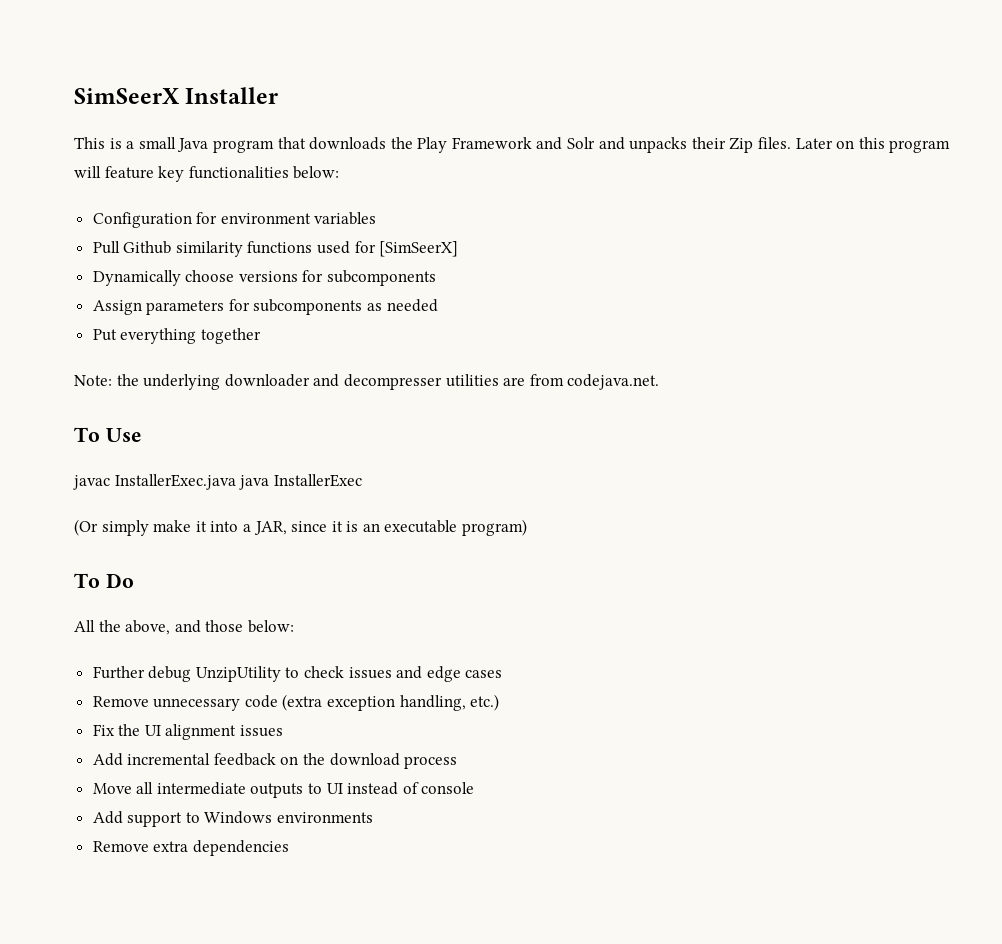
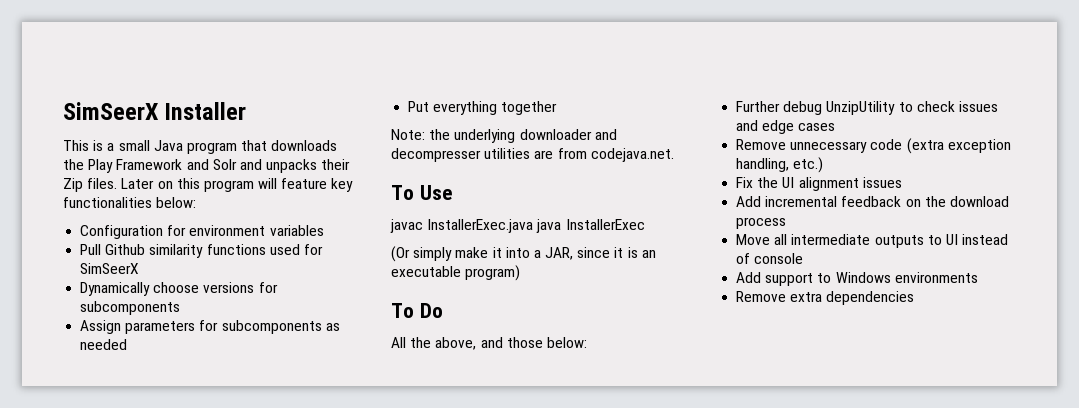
[379,241,459,257] [SimSeerX] -> [80,263,140,274] SimSeerX

